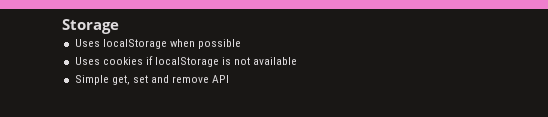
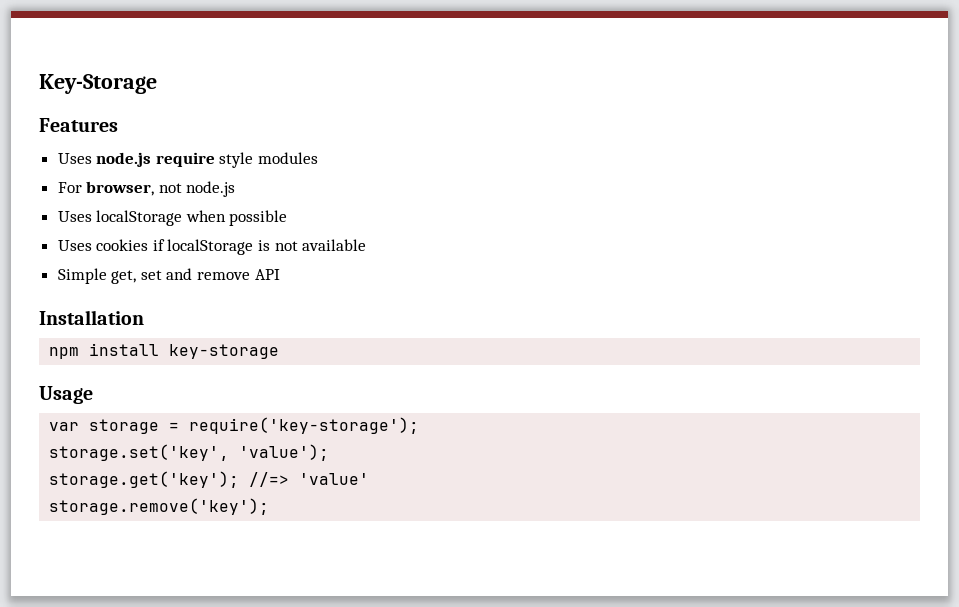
[62,19,119,34] Storage -> [39,74,157,94] [39,118,118,132] [57,152,319,168] [57,181,236,197] Key-Storage // Features // Uses node.js require style modules // For browser, not node.js
(230, 79) none -> [39,310,144,325] [49,343,280,359] [39,386,93,404] [49,417,420,434] [49,444,330,461] [49,471,370,488] [49,498,270,515] // Installation // npm install key-storage // Usage // var storage = require('key-storage'); // storage.set('key', 'value'); // storage.get('key'); //=> 'value' // storage.remove('key');

